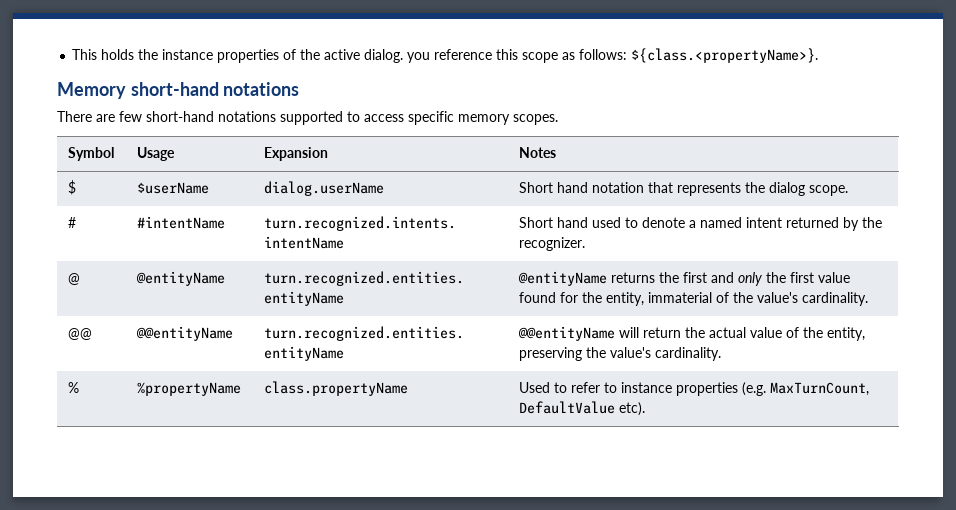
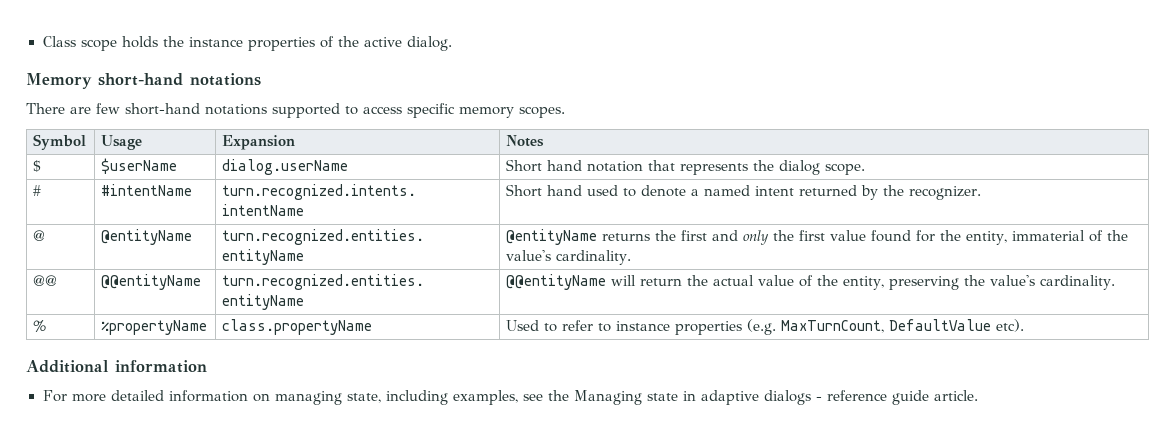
[72,49,98,60] This -> [42,36,117,51] Class scope
[407,48,819,63] you reference this scope as follows: ${class.<propertyName>}. -> (452, 43) none
(646, 409) none -> [26,360,207,373] [42,390,978,405] // Additional information // For more detailed information on managing state, including examples, see the Managing state in adaptive dialogs - reference guide article.

